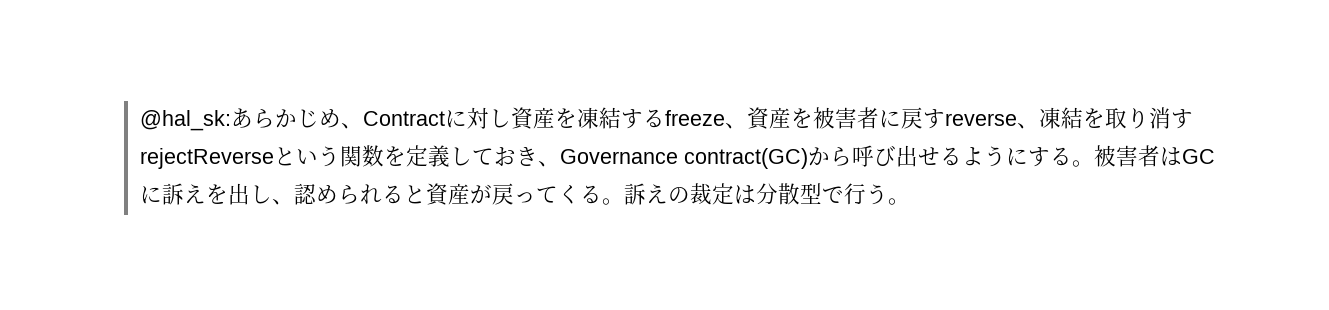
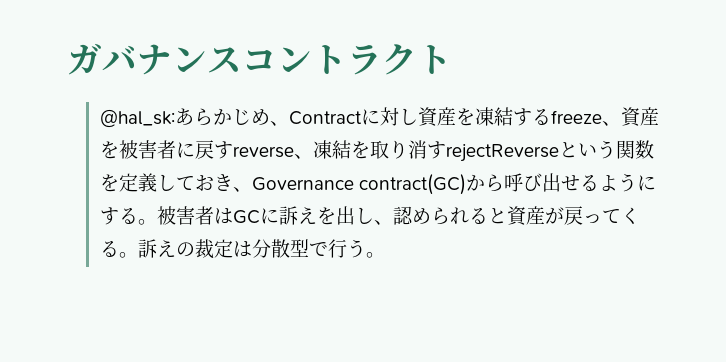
(139, 120) none -> [67,43,452,75] ガバナンスコントラクト //

